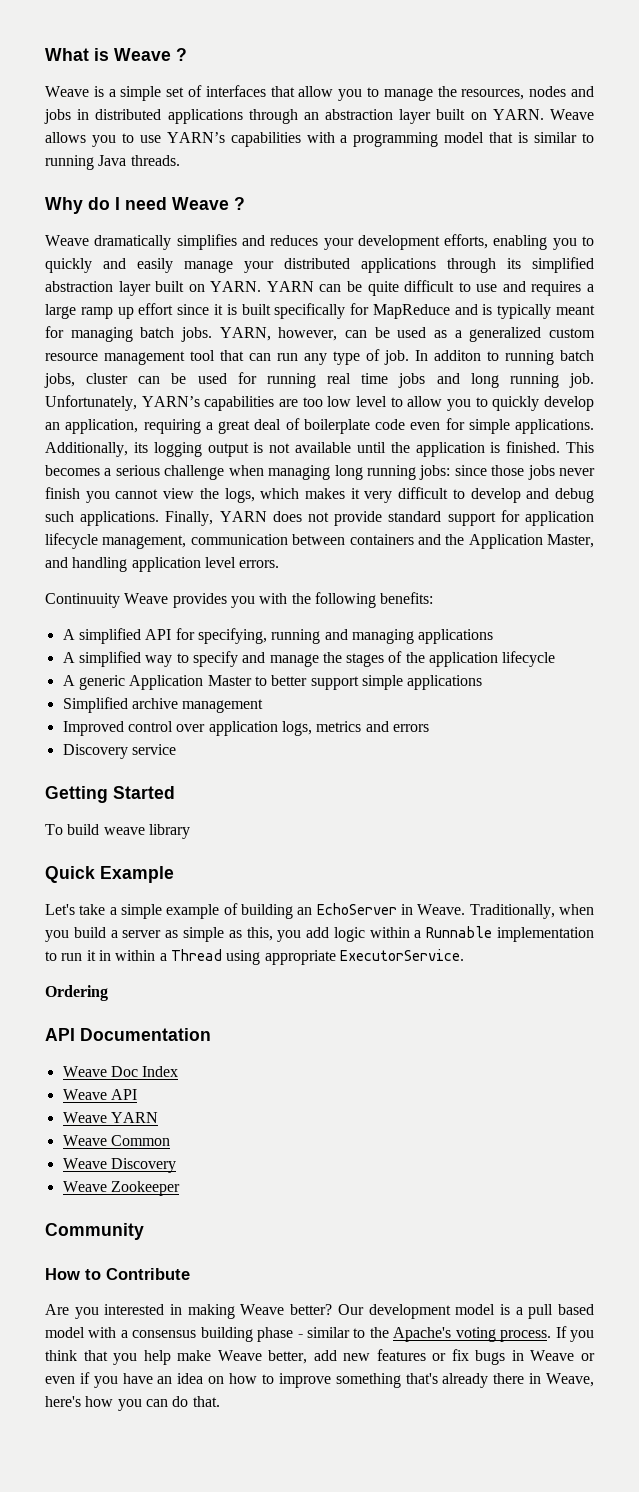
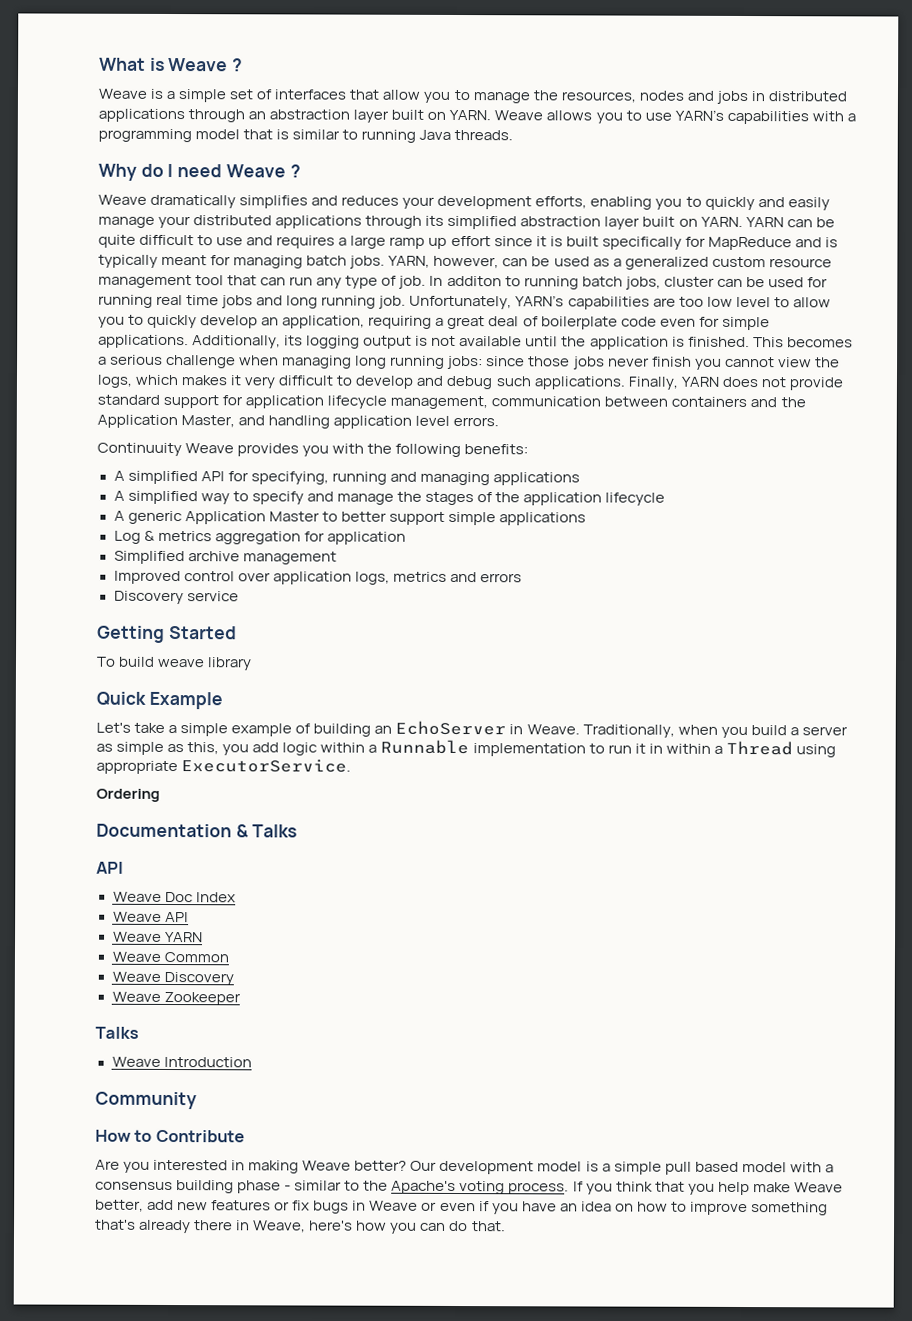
(483, 682) none -> [113,530,406,545] // Log & metrics aggregation for application
[45,1028,211,1041] // API Documentation -> [96,823,298,838] [96,861,124,874] // Documentation & Talks // API
(180, 1188) none -> [95,1026,139,1039] [111,1056,252,1068] // Talks // Weave Introduction
(523, 1311) none -> [613,1161,662,1175] simple

